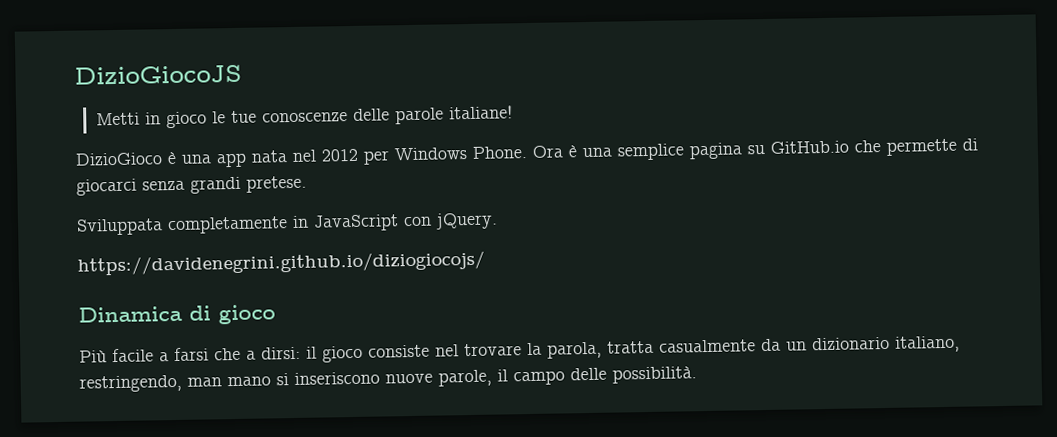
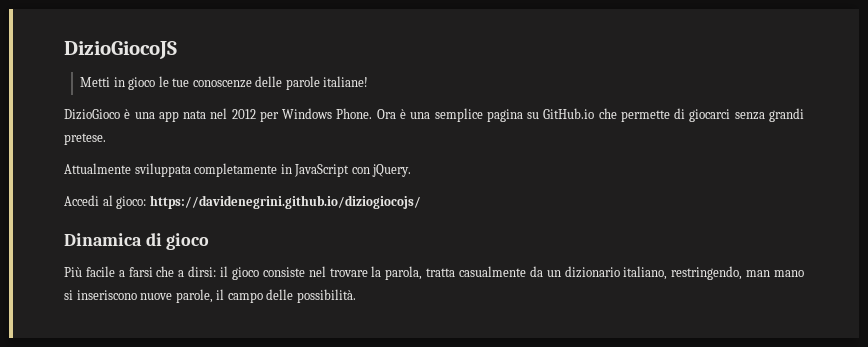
[76,218,163,236] Sviluppata -> [64,163,191,177] Attualmente sviluppata
(498, 221) none -> [64,195,147,209] Accedi al gioco:

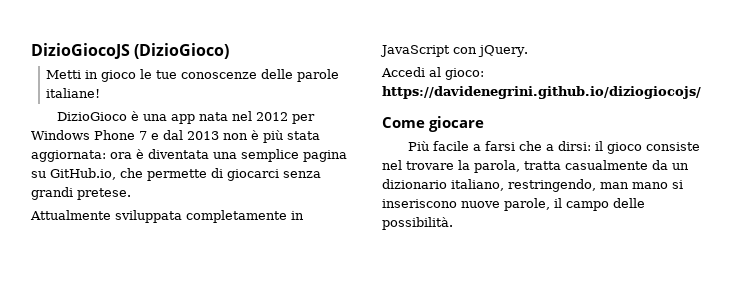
(177, 50) none -> [134,43,230,59] (DizioGioco)
[336,108,406,119] Phone. Ora è -> [94,130,320,143] [31,149,209,162] Phone 7 e dal 2013 non è più stata aggiornata: ora è diventata
[543,108,595,119] GitHub.io -> [50,168,116,180] GitHub.io,
[64,233,210,250] Dinamica di gioco -> [382,116,485,132] Come giocare

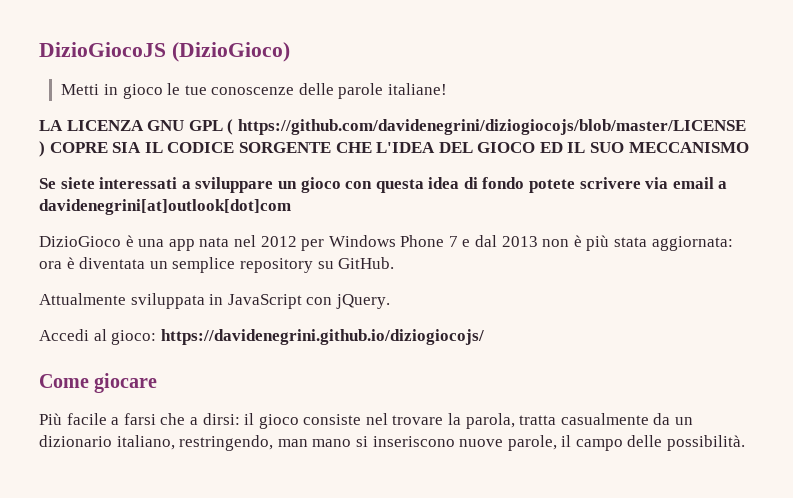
(101, 93) none -> [39,119,746,135] [39,141,749,157] [39,177,728,193] [39,199,291,215] // LA LICENZA GNU GPL ( https://github.com/davidenegrini/diziogiocojs/blob/master/LICENSE ) COPRE SIA IL CODICE SORGENTE CHE L'IDEA DEL GIOCO ED IL SUO MECCANISMO // Se siete interessati a sviluppare un gioco con questa idea di fondo potete scrivere via email a davidenegrini[at]outlook[dot]com
[213,149,347,162] [31,168,321,181] [31,187,131,200] una semplice pagina su GitHub.io, che permette di giocarci senza grandi pretese. -> [149,257,395,273] un semplice repository su GitHub.
[186,210,287,223] completamente -> (205, 301) none

